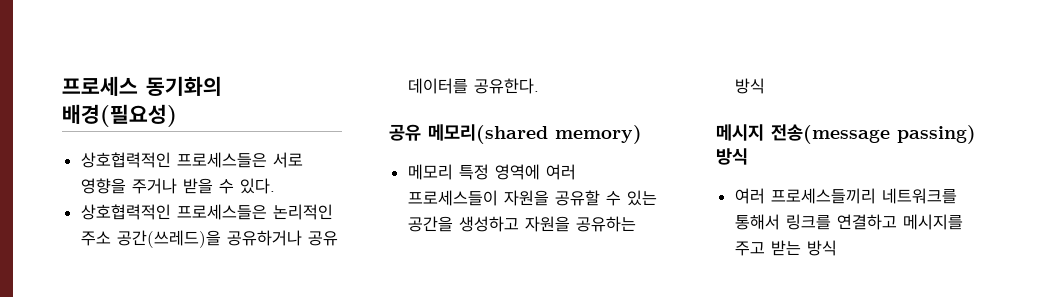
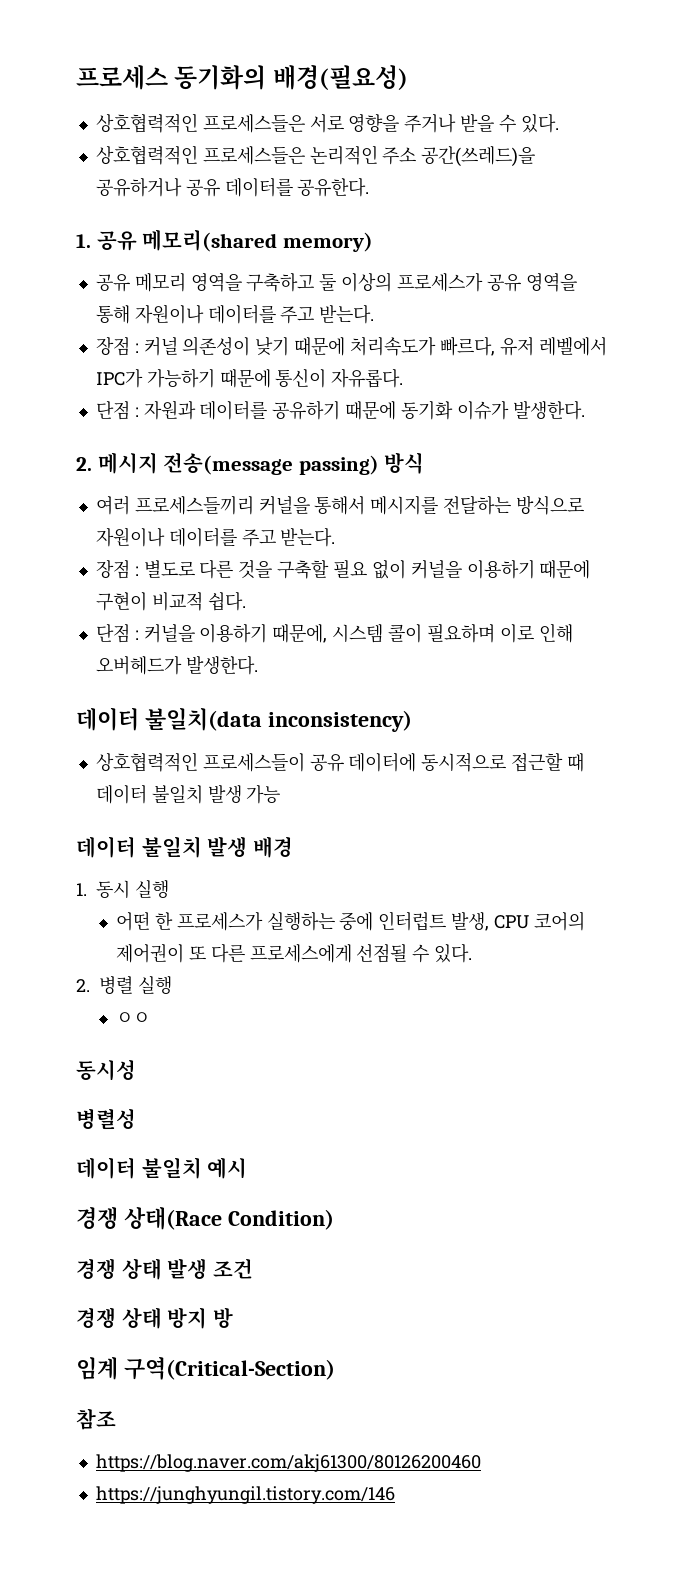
(539, 86) none -> [76,234,91,248] 1.
[407,164,576,180] [407,190,657,206] [407,216,636,232] [734,78,765,94] 메모리 특정 영역에 여러 프로세스들이 자원을 공유할 수 있는 공간을 생성하고 자원을 공유하는 방식 // -> [95,272,577,292] [95,304,375,324] [95,336,607,356] [95,368,404,388] [95,400,585,420] [76,457,92,471] 공유 메모리 영역을 구축하고 둘 이상의 프로세스가 공유 영역을 통해 자원이나 데이터를 주고 받는다. // 장점 : 커널 의존성이 낮기 때문에 처리속도가 빠르다, 유저 레벨에서 IPC가 가능하기 때문에 통신이 자유롭다. // 단점 : 자원과 데이터를 공유하기 때문에 동기화 이슈가 발생한다. // 2.
[881,188,957,204] [734,214,963,230] [734,240,837,256] 네트워크를 통해서 링크를 연결하고 메시지를 주고 받는 방식 -> [258,495,584,515] [95,527,336,547] [95,559,591,579] [95,591,246,611] [95,623,573,643] [95,655,258,675] [76,707,412,732] [95,752,584,772] [95,784,281,804] [76,836,293,858] [76,880,170,898] [116,911,585,931] [116,943,473,963] [76,976,172,995] [116,1012,151,1024] [76,1059,136,1080] [76,1108,136,1130] [76,1157,248,1179] [76,1207,334,1230] [76,1258,253,1280] [76,1307,233,1329] [76,1357,335,1380] [76,1408,116,1430] [95,1454,481,1472] [95,1486,395,1504] 커널을 통해서 메시지를 전달하는 방식으로 자원이나 데이터를 주고 받는다. // 장점 : 별도로 다른 것을 구축할 필요 없이 커널을 이용하기 때문에 구현이 비교적 쉽다. // 단점 : 커널을 이용하기 때문에, 시스템 콜이 필요하며 이로 인해 오버헤드가 발생한다. // 데이터 불일치(data inconsistency) // 상호협력적인 프로세스들이 공유 데이터에 동시적으로 접근할 때 데이터 불일치 발생 가능 // 데이터 불일치 발생 배경 // 1. 동시 실행 // 어떤 한 프로세스가 실행하는 중에 인터럽트 발생, CPU 코어의 제어권이 또 다른 프로세스에게 선점될 수 있다. // 2. 병렬 실행 // ㅇㅇ // 동시성 // 병렬성 // 데이터 불일치 예시 // 경쟁 상태(Race Condition) // 경쟁 상태 발생 조건 // 경쟁 상태 방지 방 // 임계 구역(Critical-Section) // 참조 // https://blog.naver.com/akj61300/80126200460 // https://junghyungil.tistory.com/146

